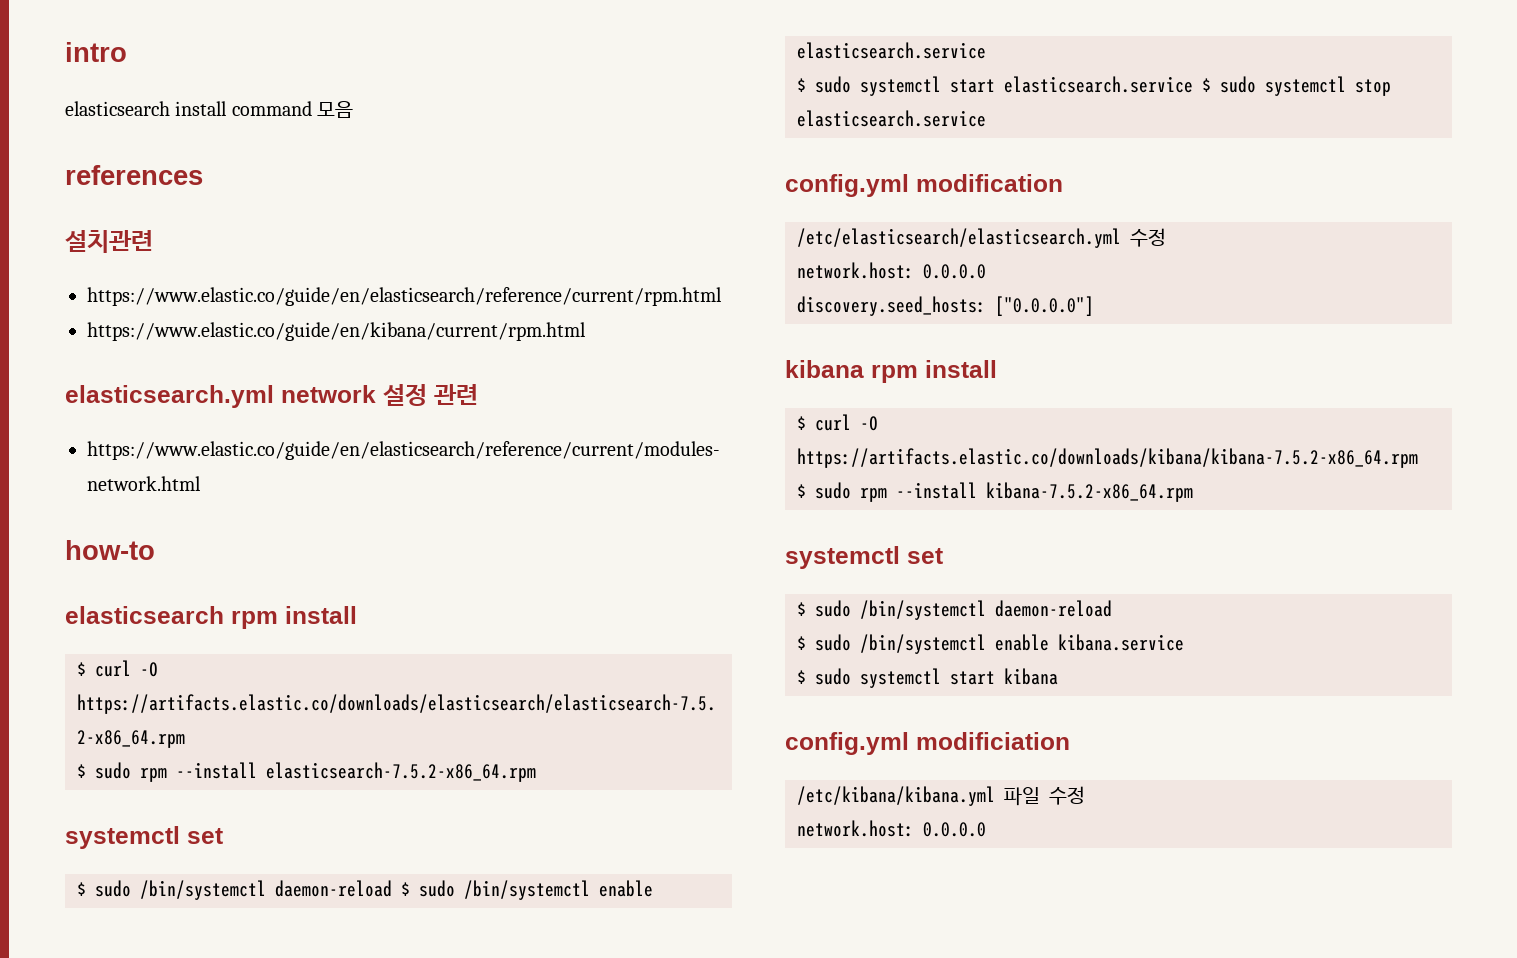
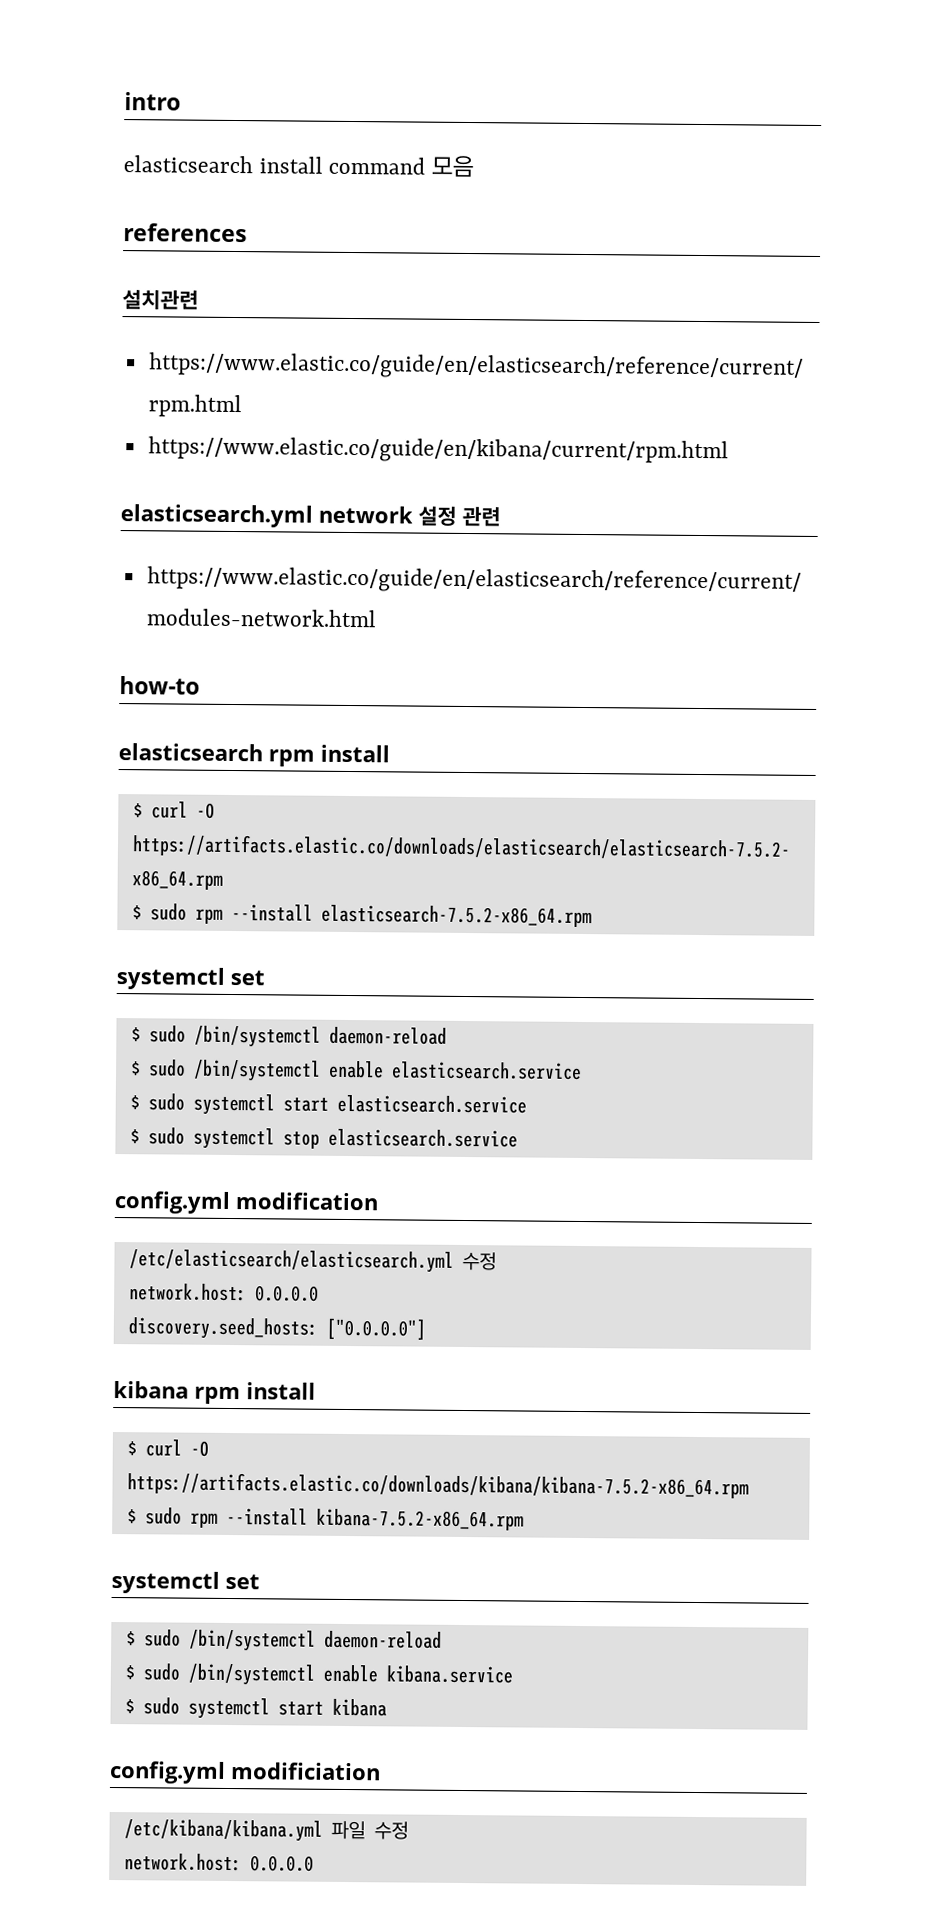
(392, 888) none -> (447, 1035) //
(1193, 84) none -> (527, 1104) //

